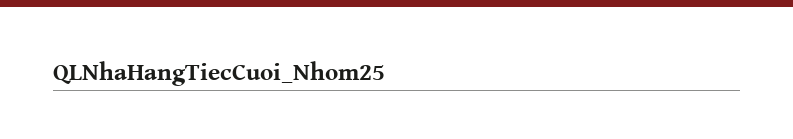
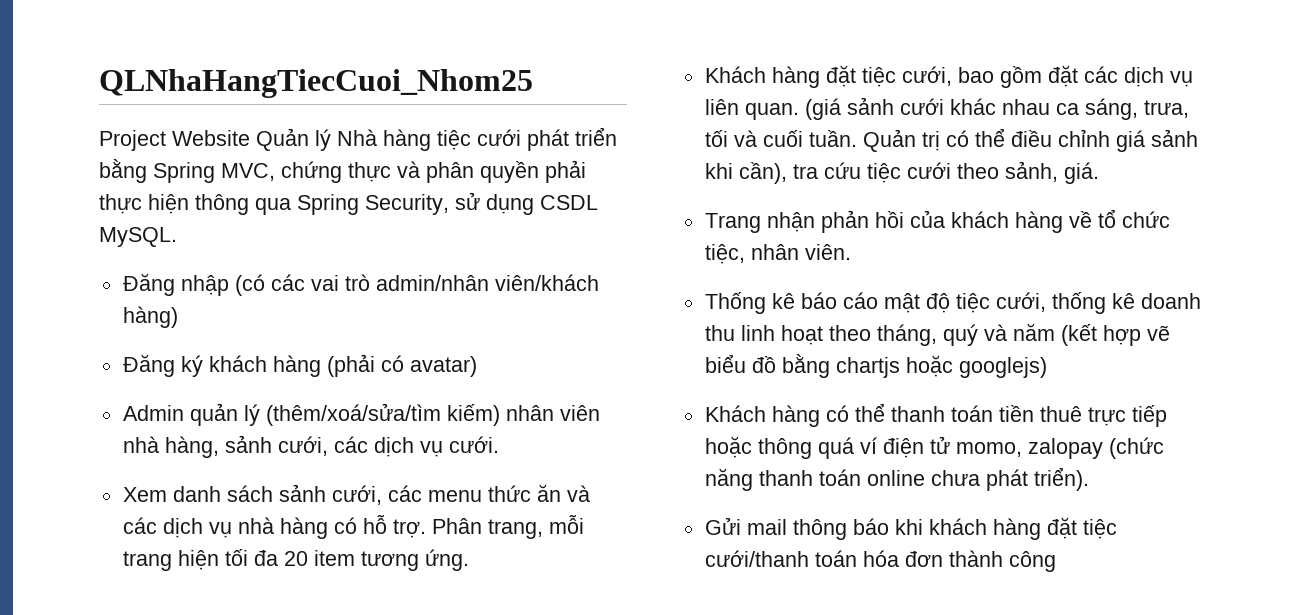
(385, 73) none -> [99,127,617,151] [99,159,586,183] [99,192,598,215] [99,227,177,247] [122,273,599,296] [122,306,178,328] [122,354,477,377] [122,403,600,426] [122,435,499,458] [122,484,590,505] [122,515,584,539] [122,549,469,571] [704,65,1193,88] [704,97,1189,120] [704,128,1198,152] [704,161,1099,184] [704,209,1170,233] [704,244,851,264] [704,292,1201,314] [704,323,1170,346] [704,354,1047,378] [704,403,1167,427] [704,436,1164,459] [704,467,1089,491] [704,517,1117,540] [704,550,1056,572] // Project Website Quản lý Nhà hàng tiệc cưới phát triển bằng Spring MVC, chứng thực và phân quyền phải thực hiện thông qua Spring Security, sử dụng CSDL MySQL. // Đăng nhập (có các vai trò admin/nhân viên/khách hàng) // Đăng ký khách hàng (phải có avatar) // Admin quản lý (thêm/xoá/sửa/tìm kiếm) nhân viên nhà hàng, sảnh cưới, các dịch vụ cưới. // Xem danh sách sảnh cưới, các menu thức ăn và các dịch vụ nhà hàng có hỗ trợ. Phân trang, mỗi trang hiện tối đa 20 item tương ứng. // Khách hàng đặt tiệc cưới, bao gồm đặt các dịch vụ liên quan. (giá sảnh cưới khác nhau ca sáng, trưa, tối và cuối tuần. Quản trị có thể điều chỉnh giá sảnh khi cần), tra cứu tiệc cưới theo sảnh, giá. // Trang nhận phản hồi của khách hàng về tổ chức tiệc, nhân viên. // Thống kê báo cáo mật độ tiệc cưới, thống kê doanh thu linh hoạt theo tháng, quý và năm (kết hợp vẽ biểu đồ bằng chartjs hoặc googlejs) // Khách hàng có thể thanh toán tiền thuê trực tiếp hoặc thông quá ví điện tử momo, zalopay (chức năng thanh toán online chưa phát triển). // Gửi mail thông báo khi khách hàng đặt tiệc cưới/thanh toán hóa đơn thành công

